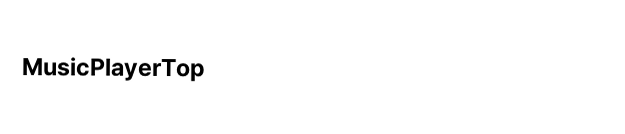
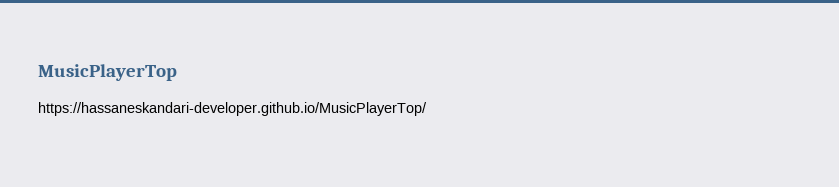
(206, 69) none -> [38,102,427,116] // https://hassaneskandari-developer.github.io/MusicPlayerTop/

